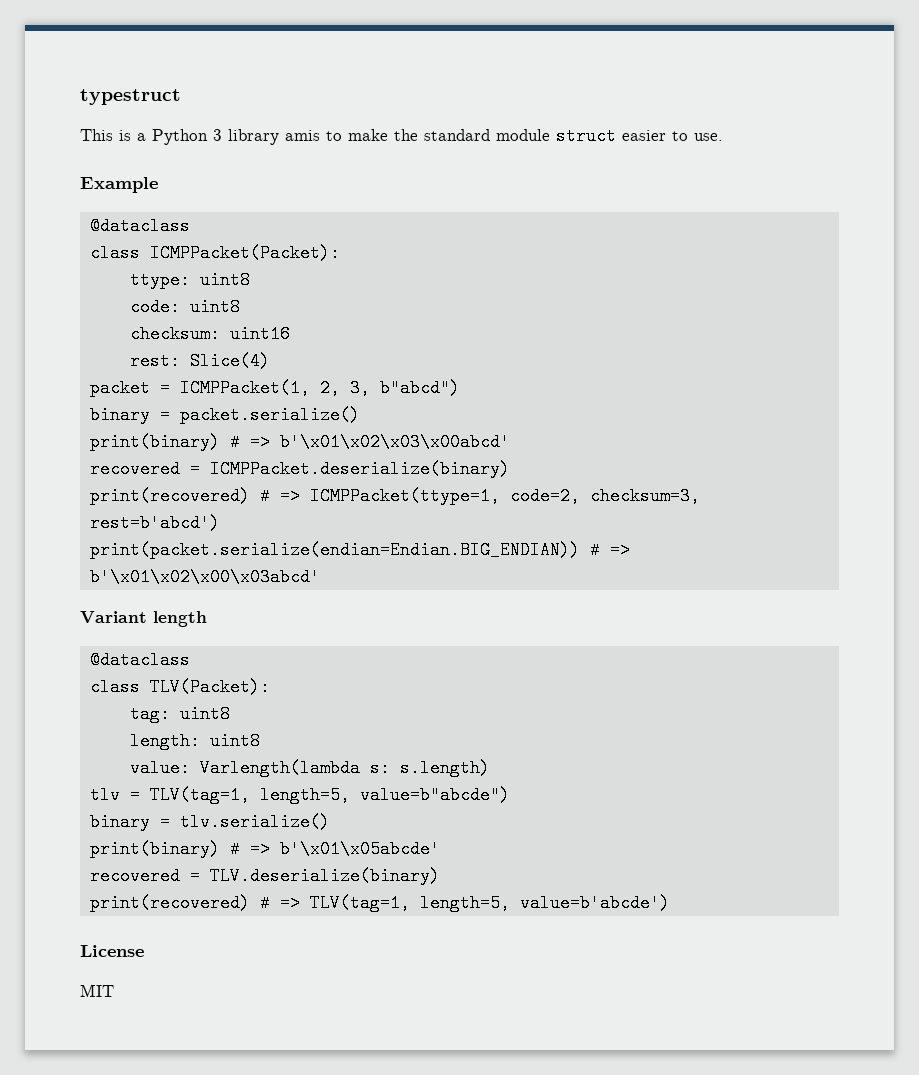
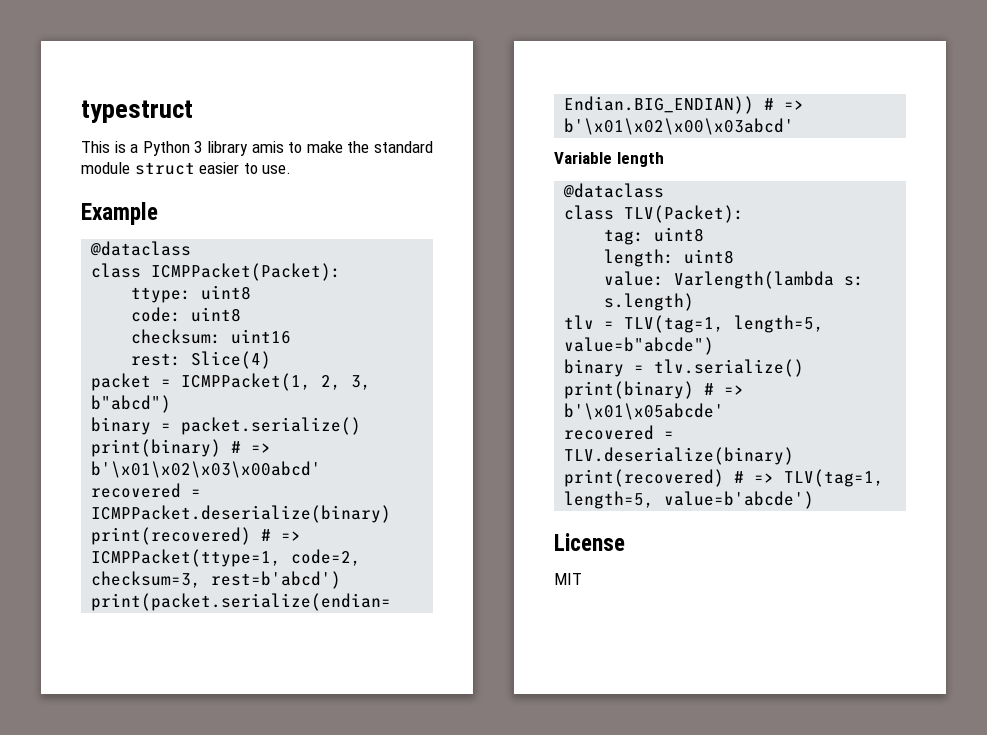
[80,611,147,623] Variant -> [554,152,612,164] Variable

